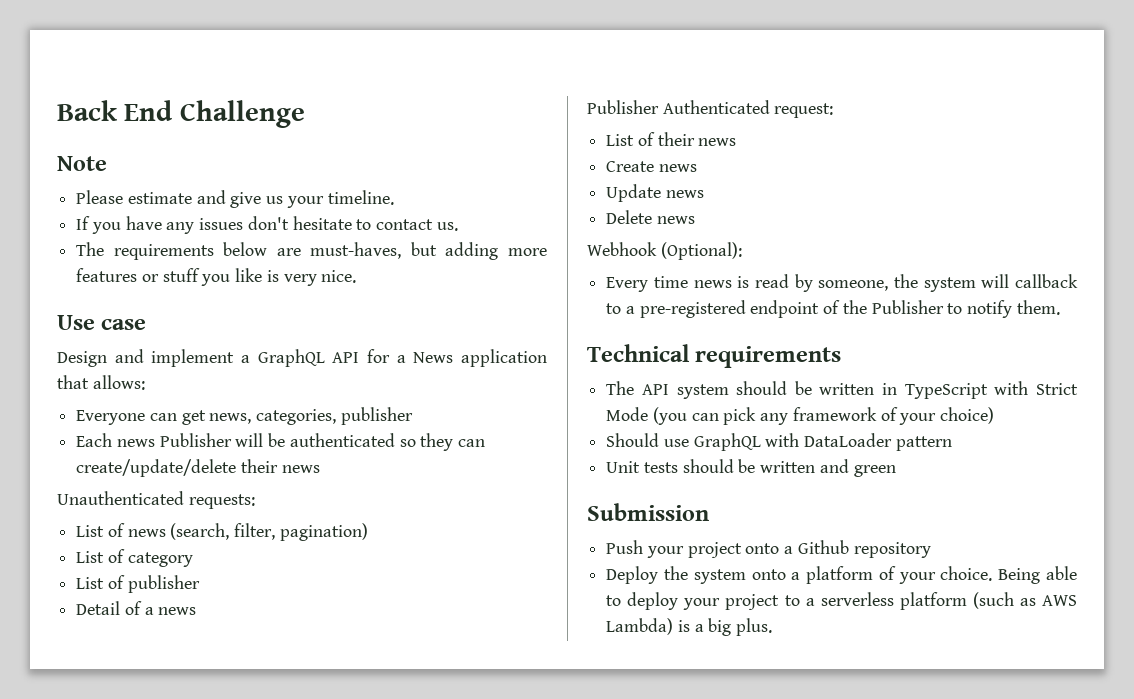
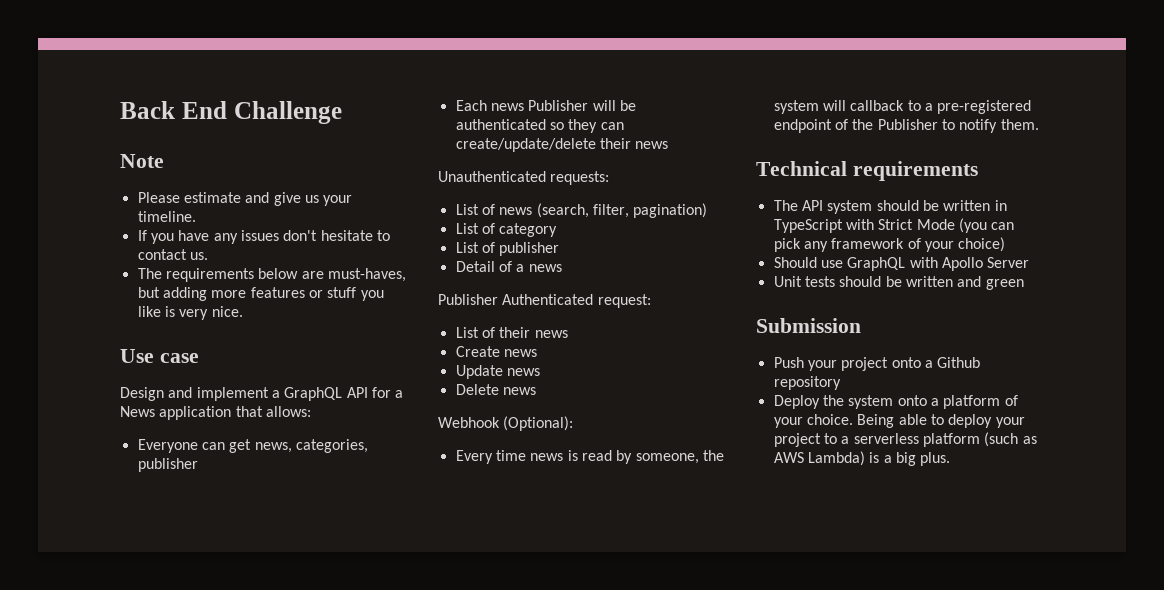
[804,433,952,451] DataLoader pattern -> [941,257,1030,271] Apollo Server

